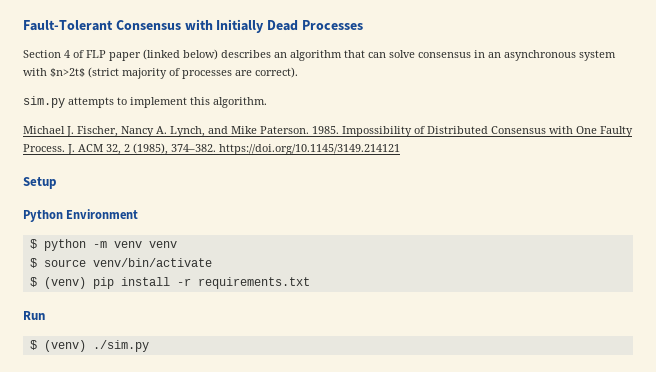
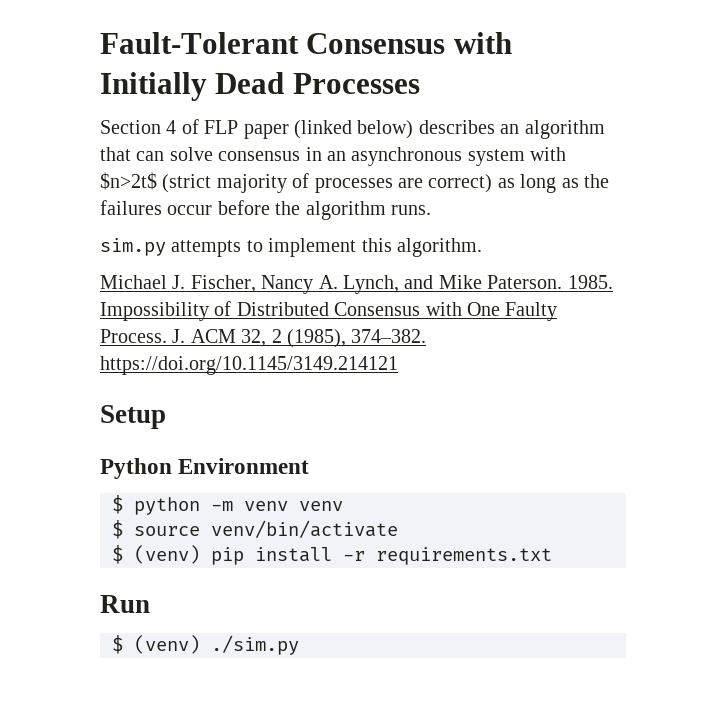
[255,67,298,78] correct). -> [428,174,609,193] [100,200,431,220] correct) as long as the failures occur before the algorithm runs.

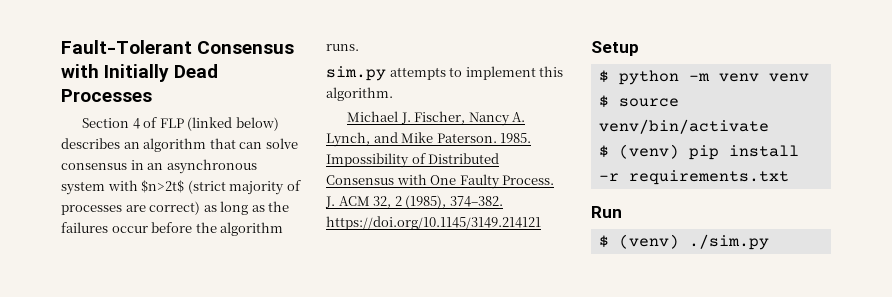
[243,124,289,139] paper -> (184, 123) none
[100,458,310,479] // Python Environment -> (639, 48) none

